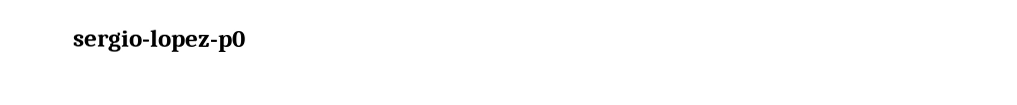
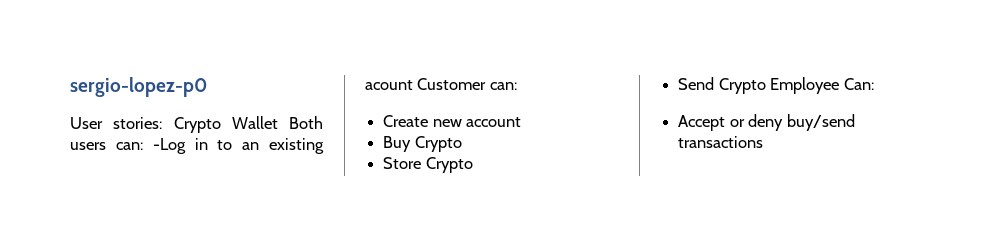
(246, 41) none -> [70,116,323,133] [70,138,325,154] [365,78,517,90] [383,115,522,127] [383,136,462,152] [383,157,473,173] [678,77,874,94] [678,114,855,131] [678,136,764,148] // User stories: Crypto Wallet Both users can: -Log in to an existing acount Customer can: // Create new account // Buy Crypto // Store Crypto // Send Crypto Employee Can: // Accept or deny buy/send transactions

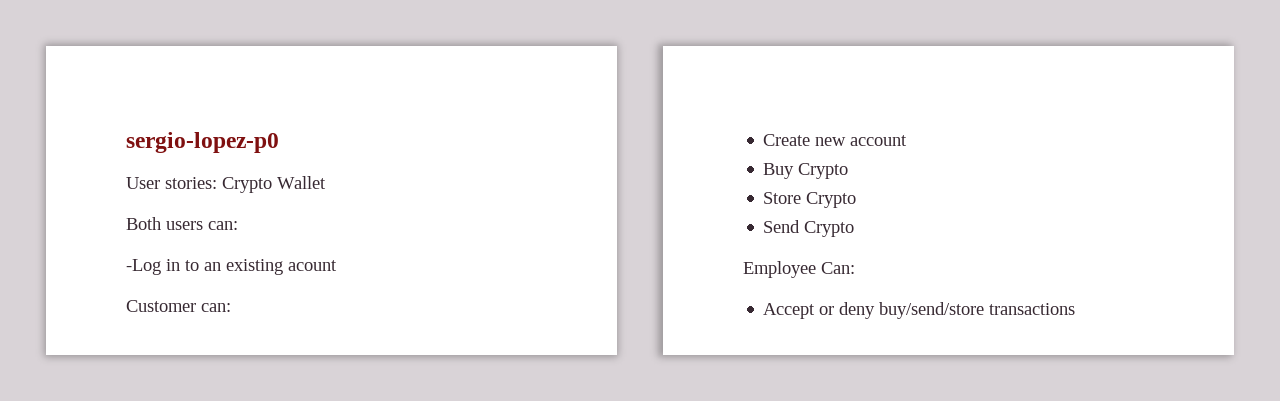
(278, 122) none -> (326, 182) //
(143, 146) none -> (238, 225) //
(413, 85) none -> (337, 265) //
(766, 86) none -> (855, 229) //
[786,114,855,131] buy/send -> [879,302,985,319] buy/send/store

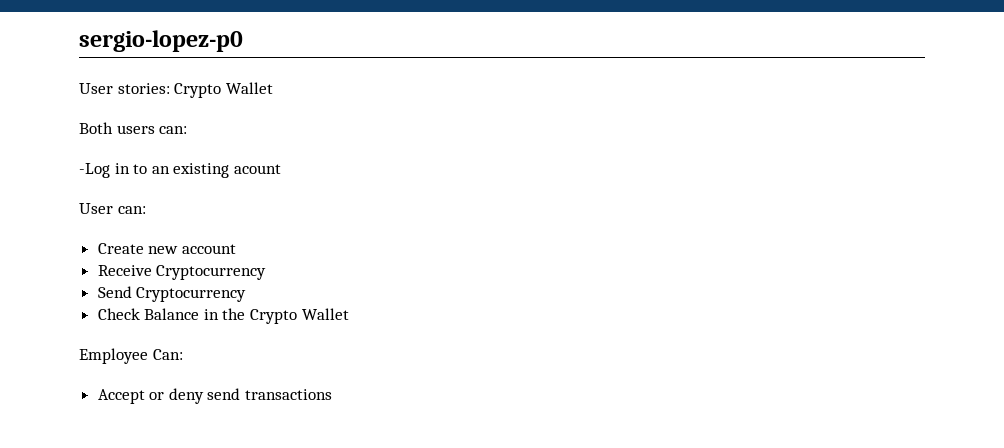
[126,300,196,312] Customer -> [79,203,113,214] User
[763,163,849,179] [763,192,857,208] [763,220,855,237] Buy Crypto // Store Crypto // Send Crypto -> [97,265,267,280] [97,286,247,302] [97,308,349,324] Receive Cryptocurrency // Send Cryptocurrency // Check Balance in the Crypto Wallet
[879,302,985,319] buy/send/store -> [207,388,241,400] send

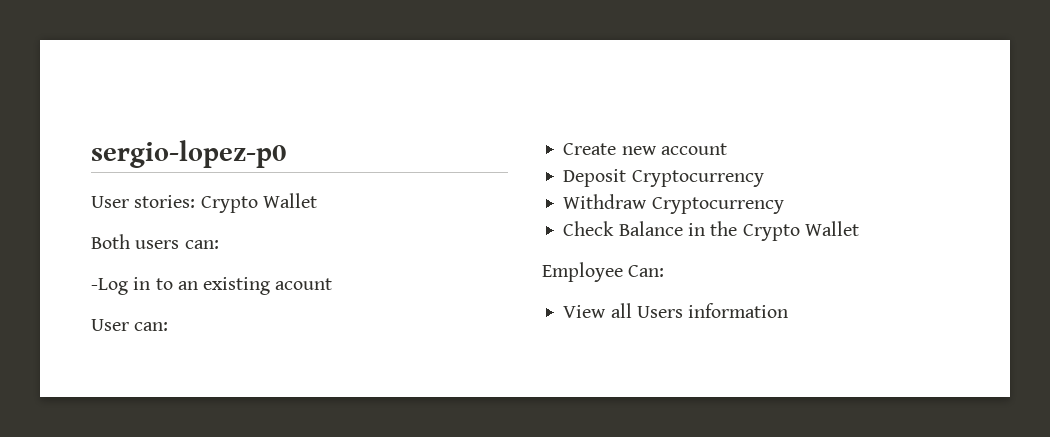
[97,265,267,280] [97,286,132,298] Receive Cryptocurrency // Send -> [563,169,764,187] [563,194,648,209] Deposit Cryptocurrency // Withdraw
[97,388,333,404] Accept or deny send transactions -> [563,303,789,318] View all Users information

